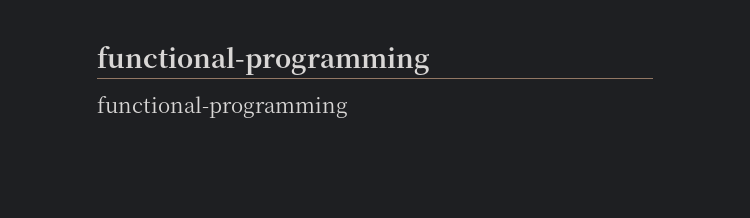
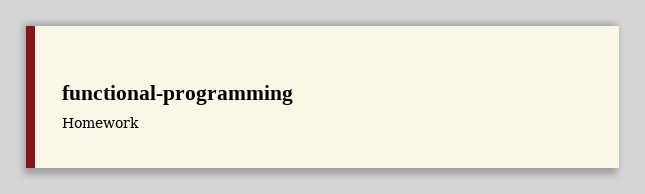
[97,96,348,118] functional-programming -> [62,117,139,128] Homework

